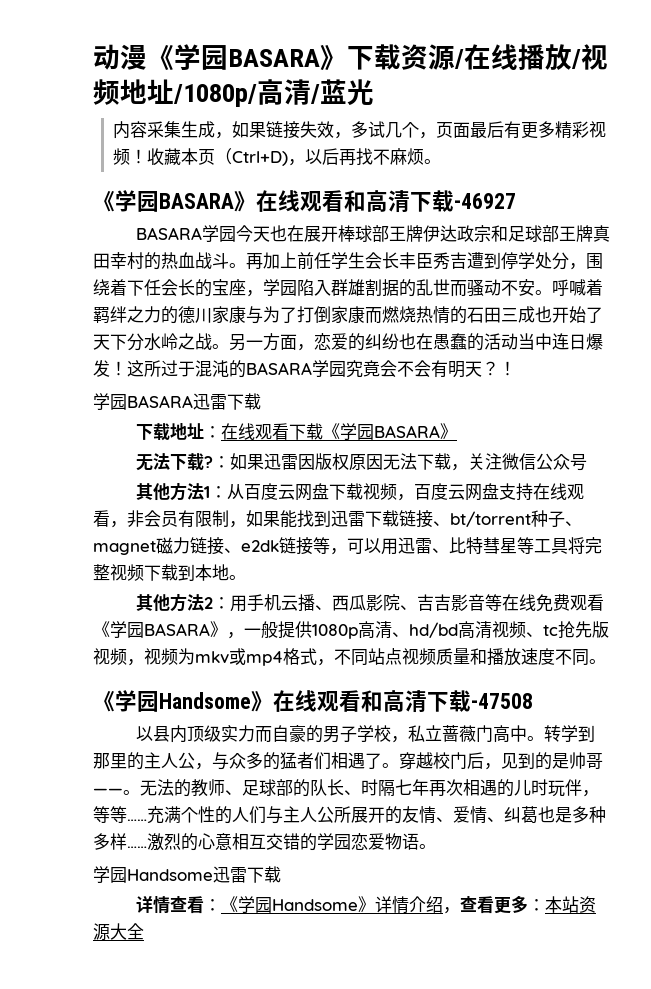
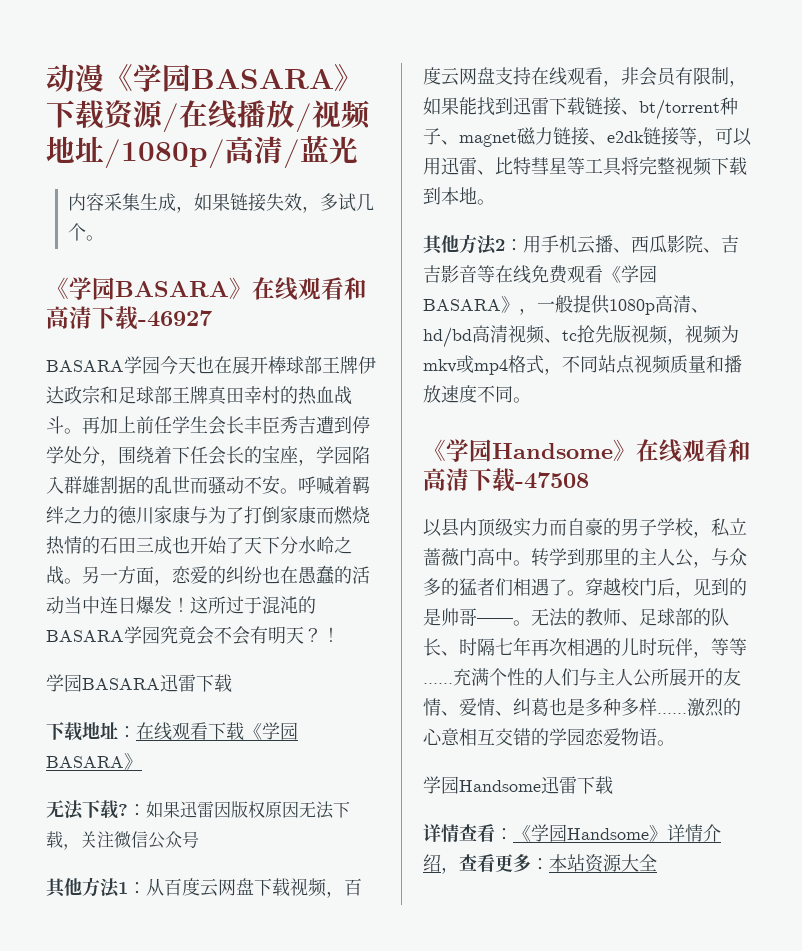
[419,121,607,139] [113,148,425,166] ，页面最后有更多精彩视频！收藏本页（Ctrl+D)，以后再找不麻烦 -> (86, 232) none

